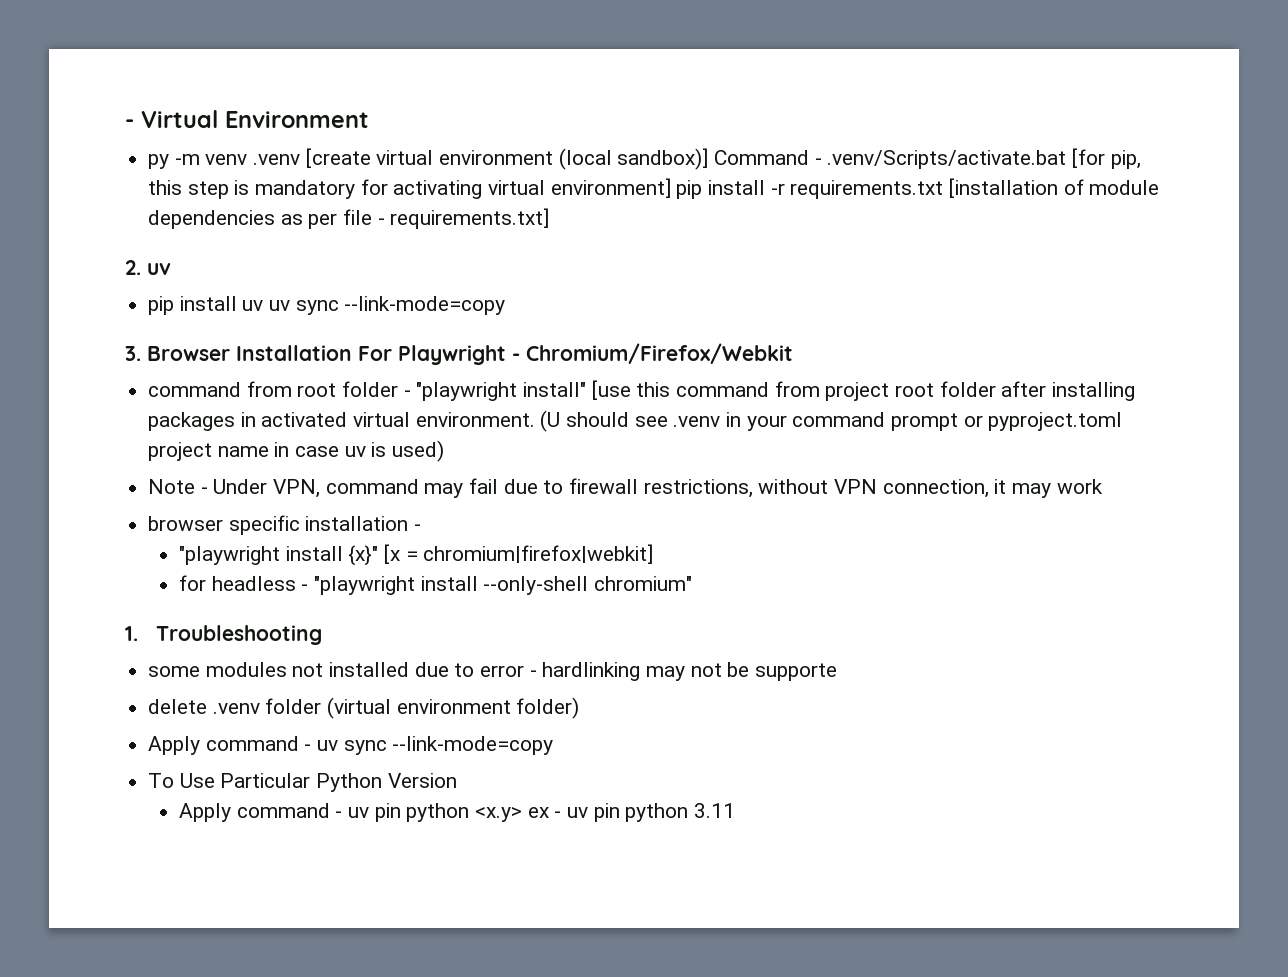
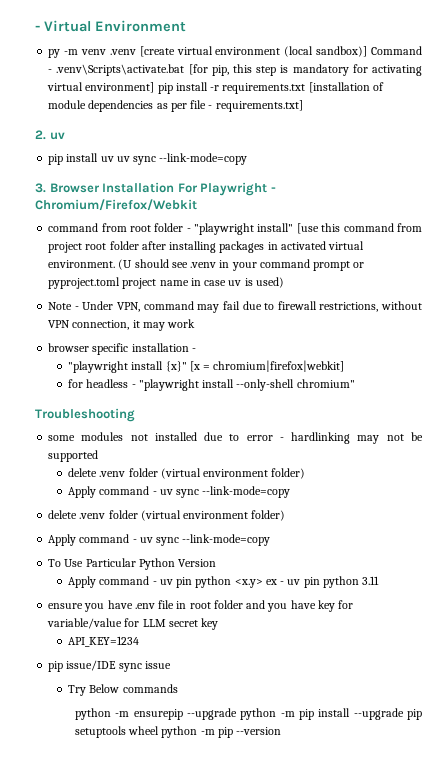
[827,150,1067,169] .venv/Scripts/activate.bat -> [56,64,185,76] .venv\Scripts\activate.bat
[125,626,138,641] 1. -> (355, 383) none
[755,663,838,681] supporte -> [48,450,99,462] [68,468,306,479] [68,486,291,498] supported // delete .venv folder (virtual environment folder) // Apply command - uv sync --link-mode=copy
(736, 810) none -> [48,600,354,612] [47,618,219,630] [68,636,140,647] [48,660,171,672] [68,684,178,696] [74,708,422,720] [74,726,282,738] // ensure you have .env file in root folder and you have key for variable/value for LLM secret key // API_KEY=1234 // pip issue/IDE sync issue // Try Below commands // python -m ensurepip --upgrade python -m pip install --upgrade pip setuptools wheel python -m pip --version

